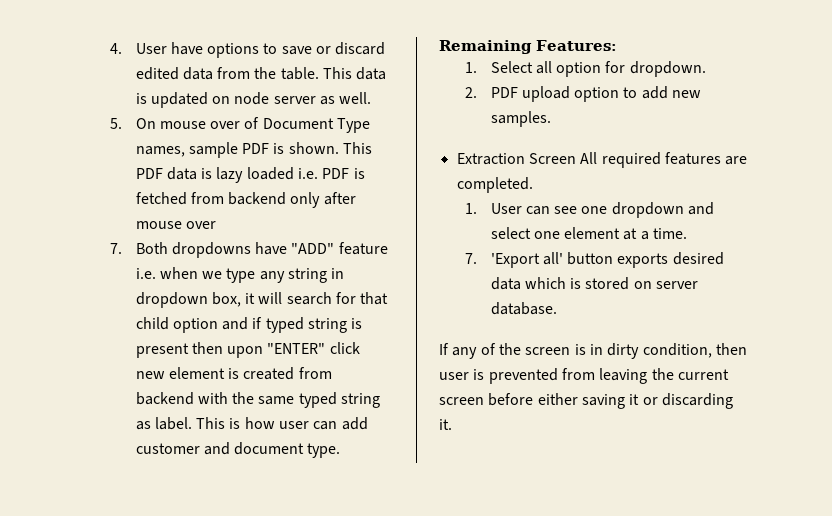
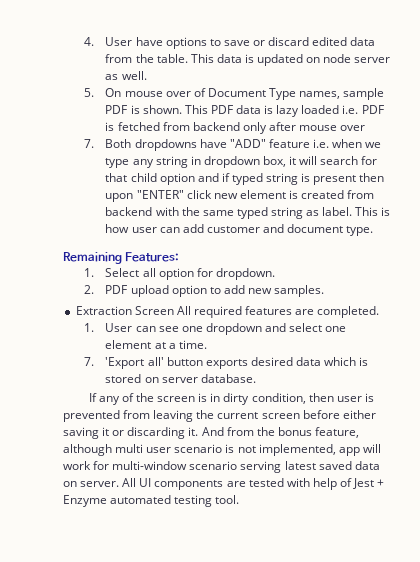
(452, 424) none -> [201,427,359,438] [63,444,381,456] [63,461,380,473] [63,478,385,490] [63,495,240,507] And from the bonus feature, although multi user scenario is not implemented, app will work for multi-window scenario serving latest saved data on server. All UI components are tested with help of Jest + Enzyme automated testing tool.

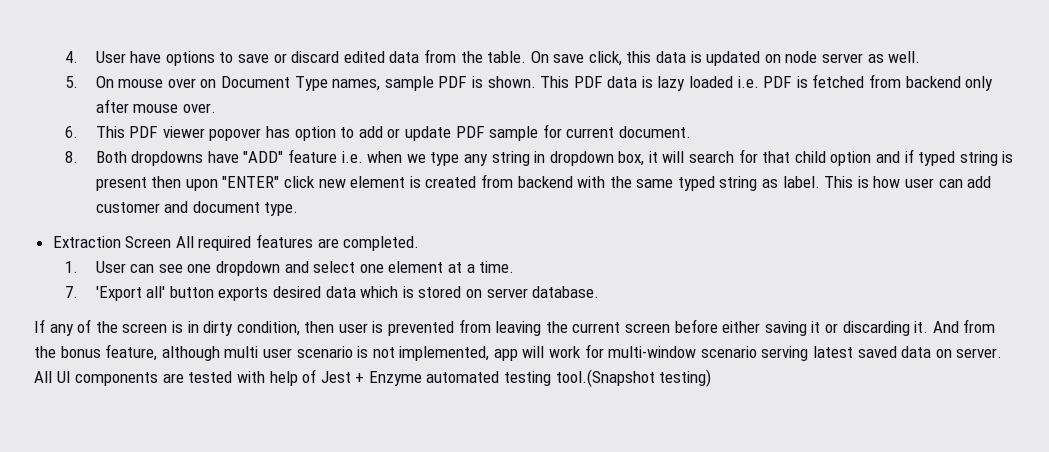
[190,54,214,63] This -> [530,51,652,66] On save click, this
[193,88,206,97] of -> [200,79,217,88] on
[340,125,366,131] [84,139,95,148] over // 7. -> [182,103,216,113] [64,124,691,141] [64,151,78,163] over. // 6. This PDF viewer popover has option to add or update PDF sample for current document. // 8.
[63,252,180,264] [84,268,275,280] [84,285,325,297] // Remaining Features: // 1. Select all option for dropdown. // 2. PDF upload option to add new samples. -> (299, 209) none
[215,495,240,504] tool. -> [555,369,712,387] tool.(Snapshot testing)

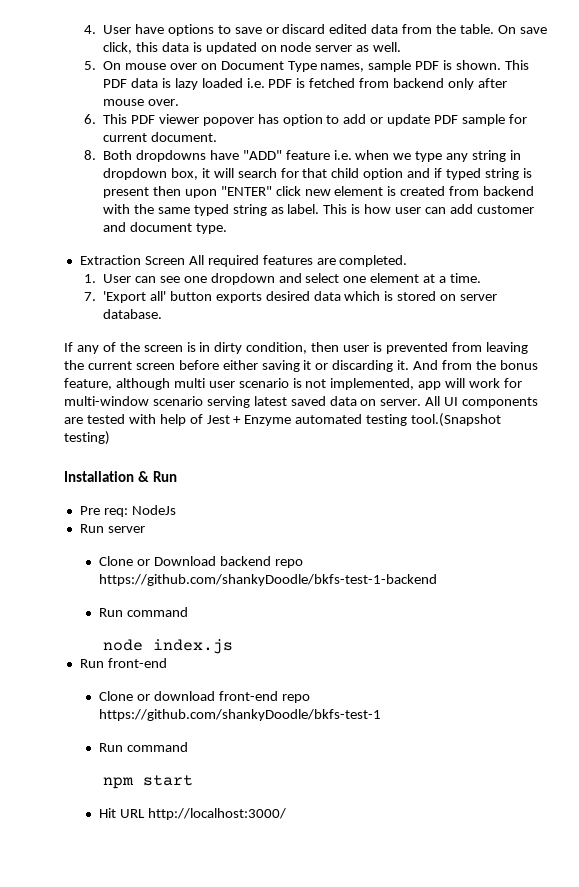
(712, 378) none -> [64,471,177,482] [79,505,176,517] [79,524,145,533] [99,556,304,568] [99,574,438,586] [99,607,189,617] [102,639,233,654] [79,658,167,668] [99,691,311,703] [99,709,382,721] [99,742,189,752] [102,775,193,789] [99,808,287,820] // Installation & Run // Pre req: NodeJs // Run server // Clone or Download backend repo https://github.com/shankyDoodle/bkfs-test-1-backend // Run command // node index.js // Run front-end // Clone or download front-end repo https://github.com/shankyDoodle/bkfs-test-1 // Run command // npm start // Hit URL http://localhost:3000/

